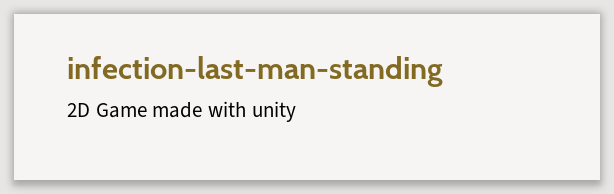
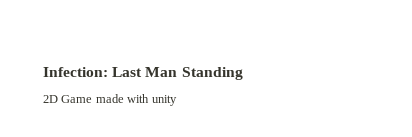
[67,56,443,87] infection-last-man-standing -> [43,67,243,80] Infection: Last Man Standing

